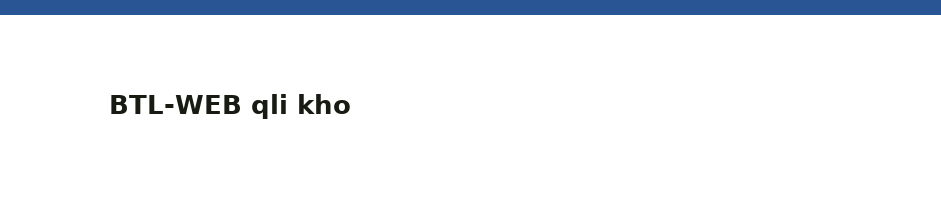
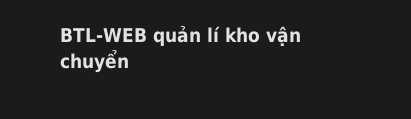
[250,94,351,119] qli kho -> [152,25,301,47] [60,49,129,73] quản lí kho vận chuyển

